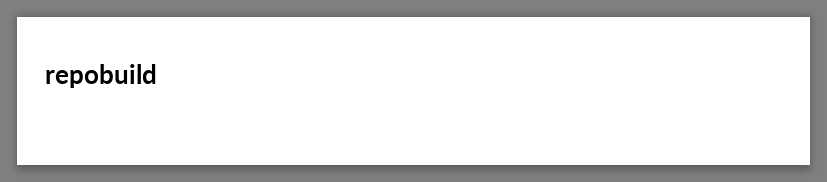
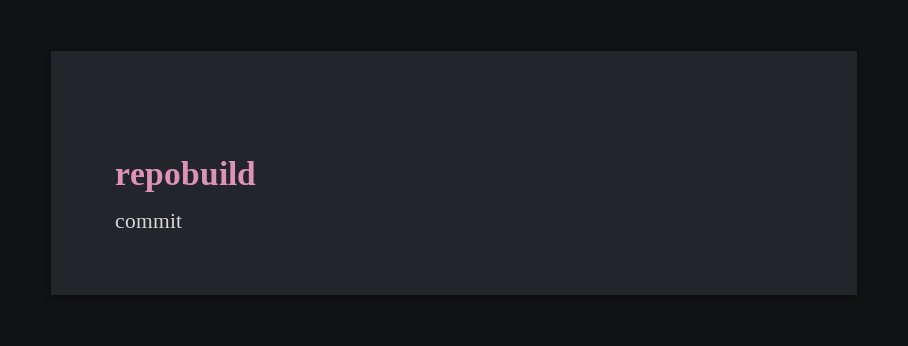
(157, 76) none -> [115,214,182,228] // commit

